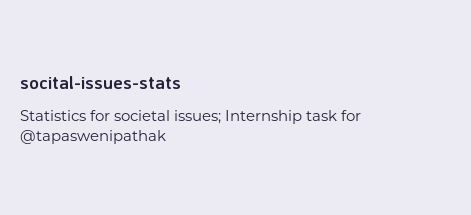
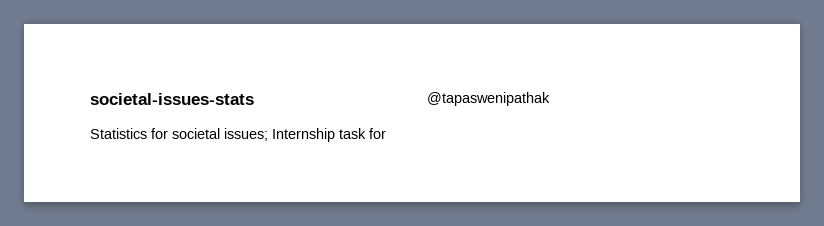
[20,76,181,89] socital-issues-stats -> [90,93,254,105] societal-issues-stats

